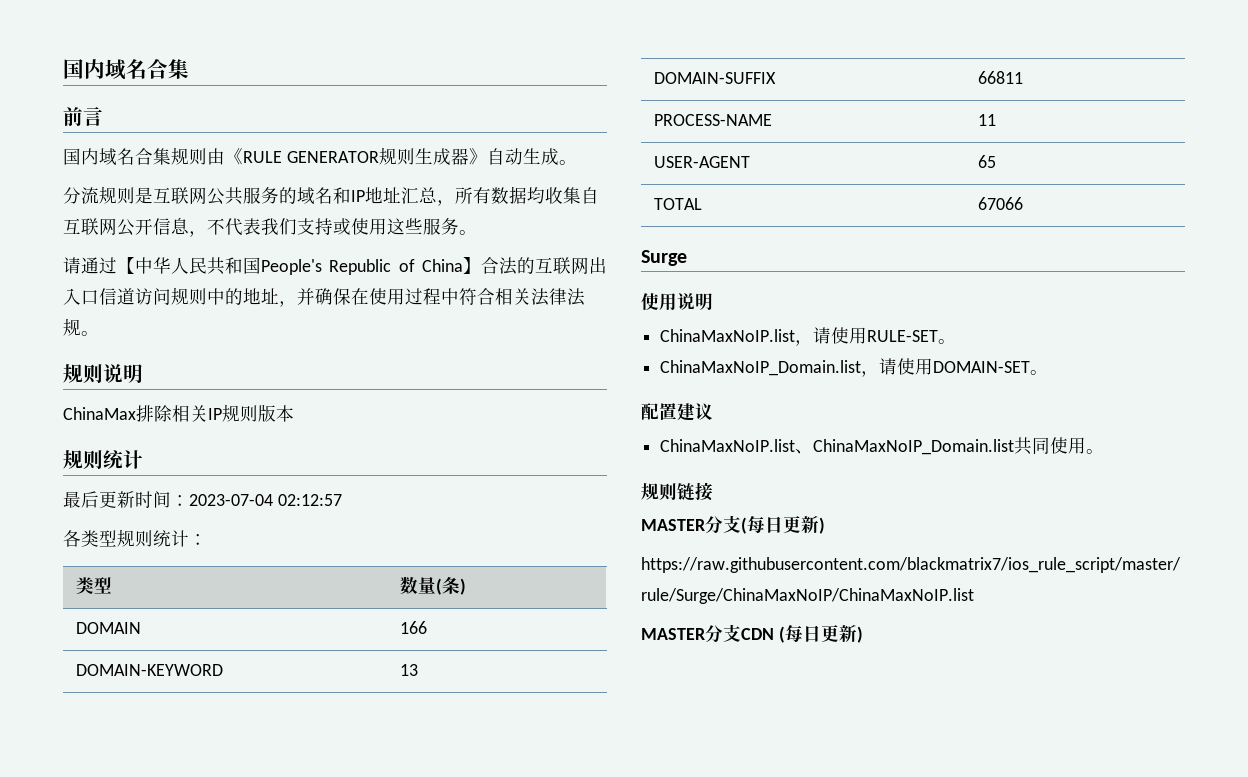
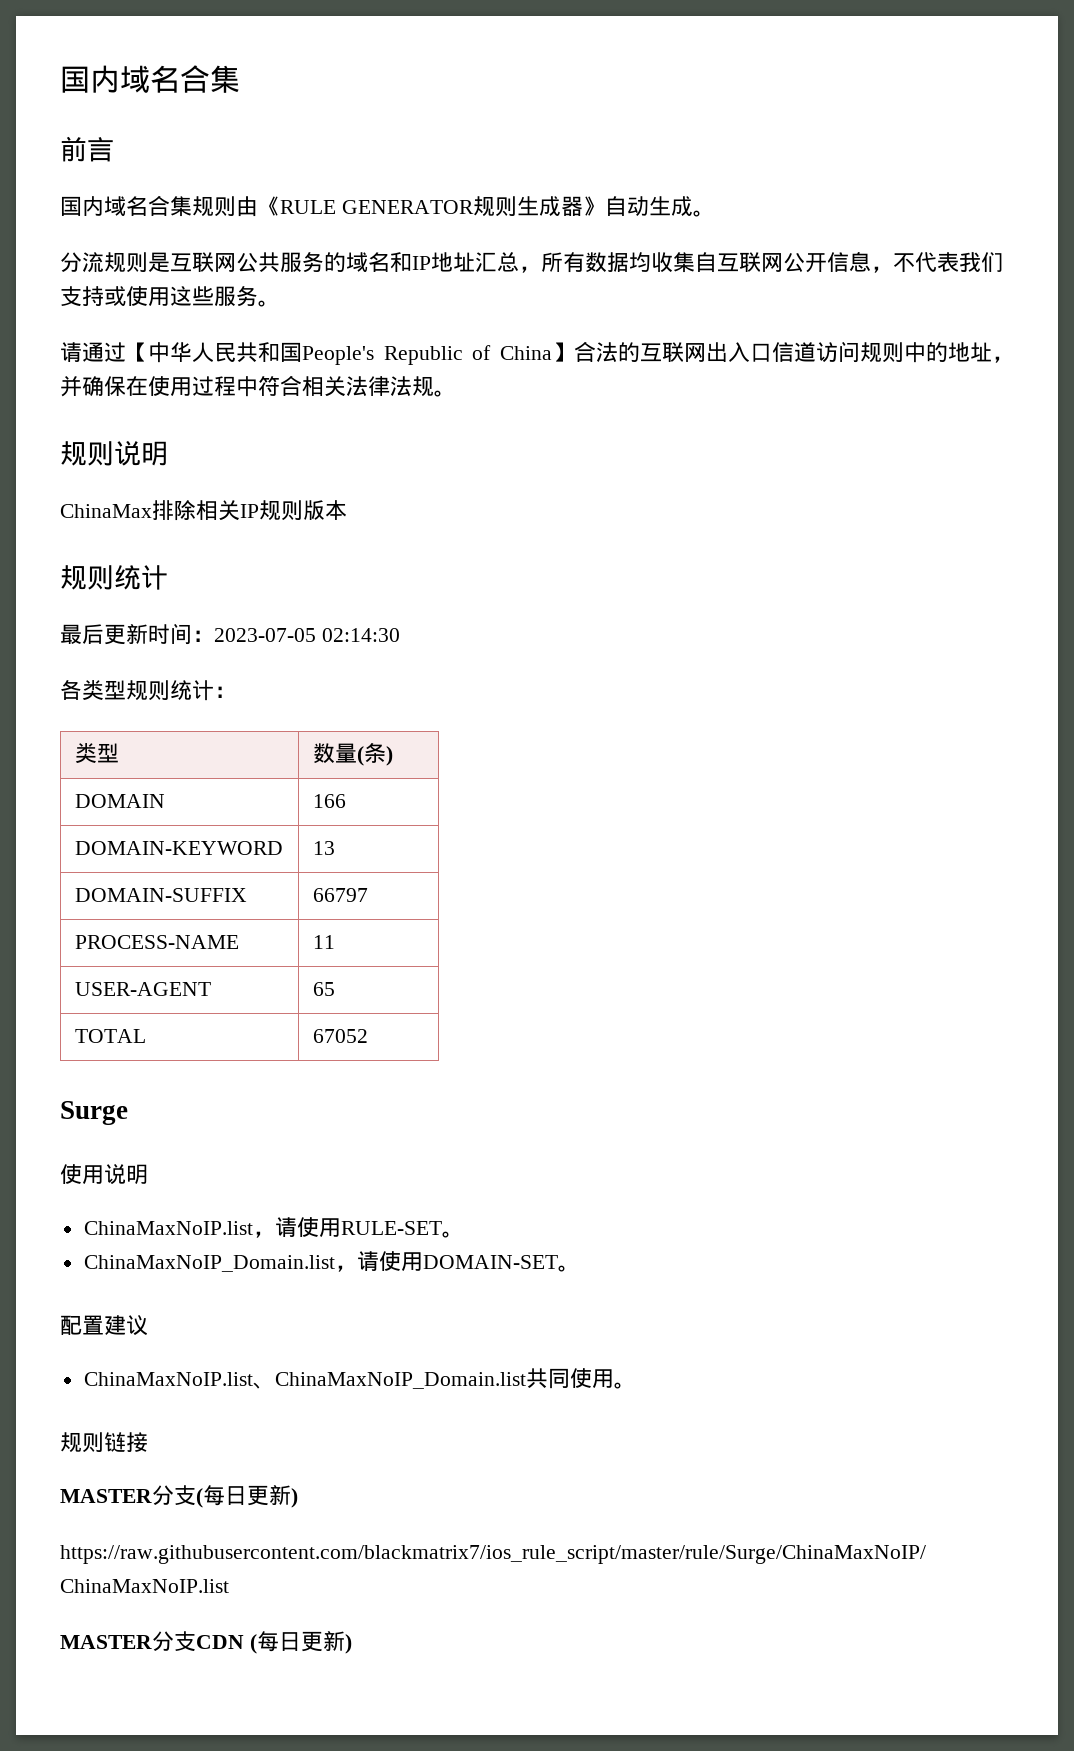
[189,494,342,506] 2023-07-04 02:12:57 -> [214,628,400,642] 2023-07-05 02:14:30
[977,71,1023,84] 66811 -> [312,888,368,902] 66797
[977,197,1023,210] 67066 -> [312,1029,368,1043] 67052

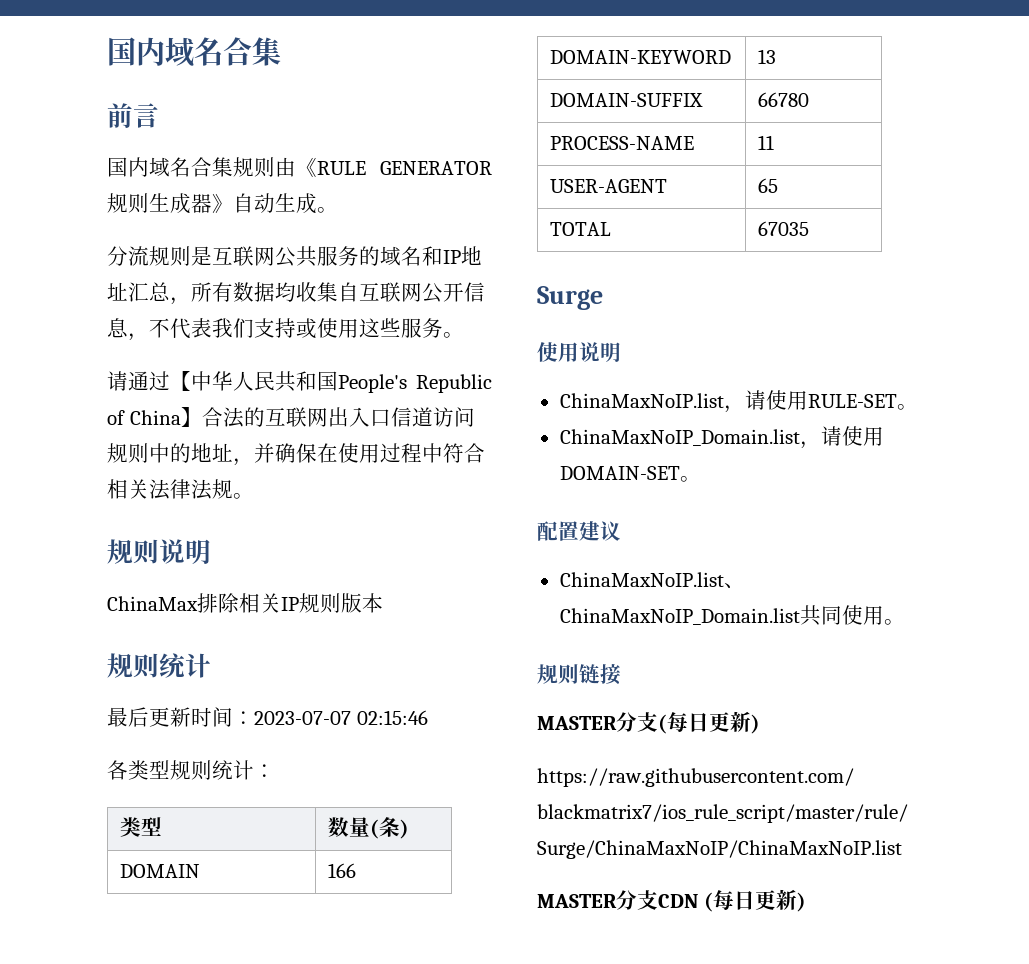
[214,628,400,642] 2023-07-05 02:14:30 -> [254,710,428,725] 2023-07-07 02:15:46
[312,888,368,902] 66797 -> [758,92,810,107] 66780
[312,1029,368,1043] 67052 -> [758,221,810,236] 67035

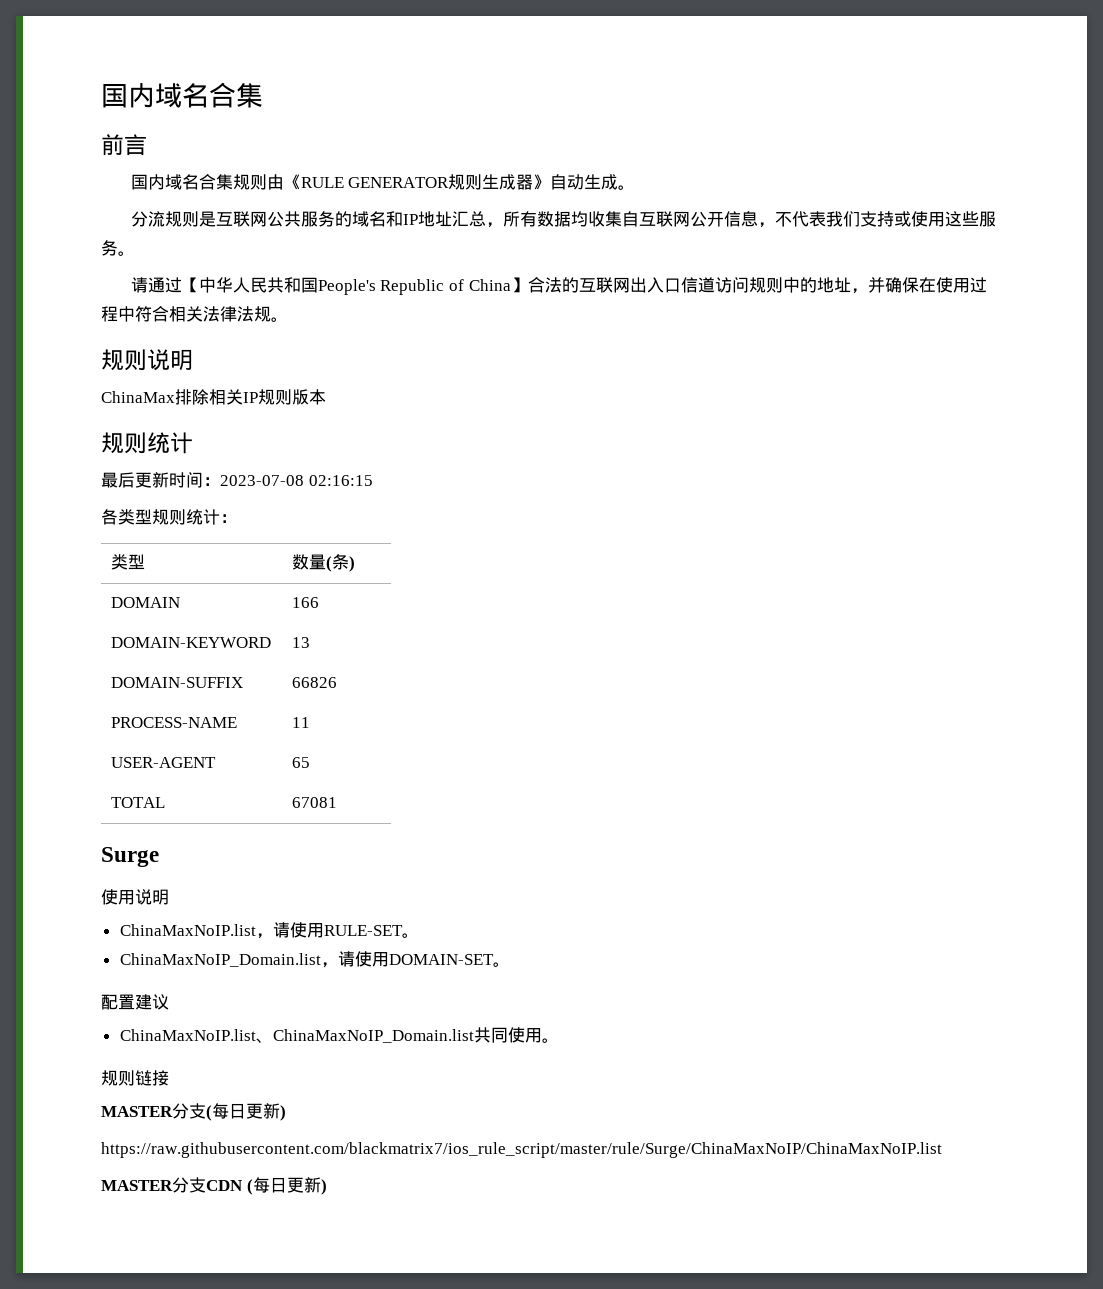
[254,710,428,725] 2023-07-07 02:15:46 -> [220,475,373,486] 2023-07-08 02:16:15
[758,92,810,107] 66780 -> [292,677,338,688] 66826
[758,221,810,236] 67035 -> [292,797,338,808] 67081

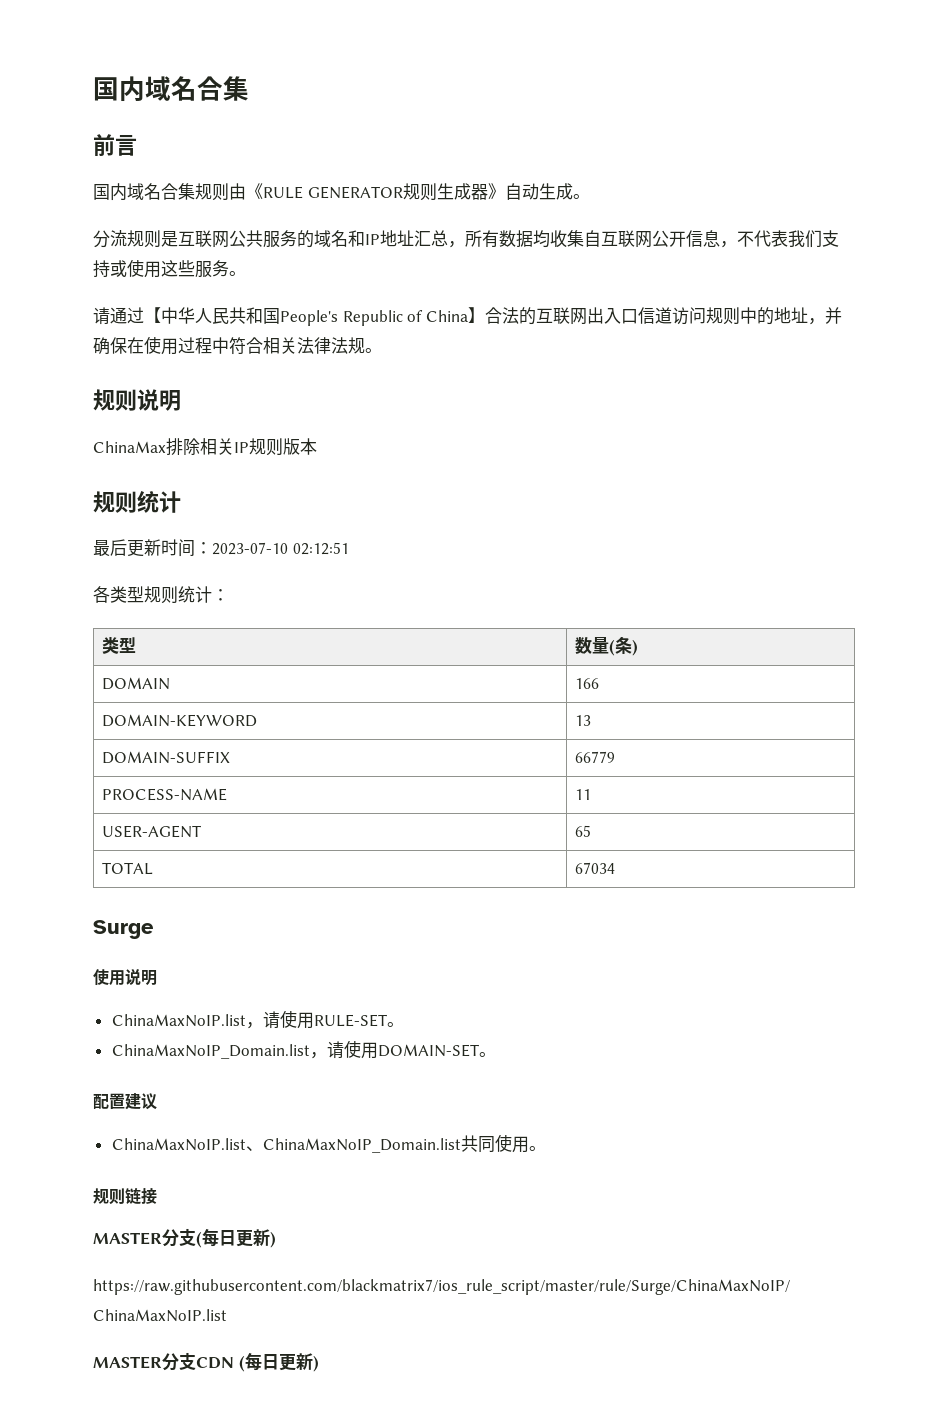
[220,475,373,486] 2023-07-08 02:16:15 -> [212,542,349,555] 2023-07-10 02:12:51
[292,677,338,688] 66826 -> [574,751,615,763] 66779
[292,797,338,808] 67081 -> [574,862,615,874] 67034

